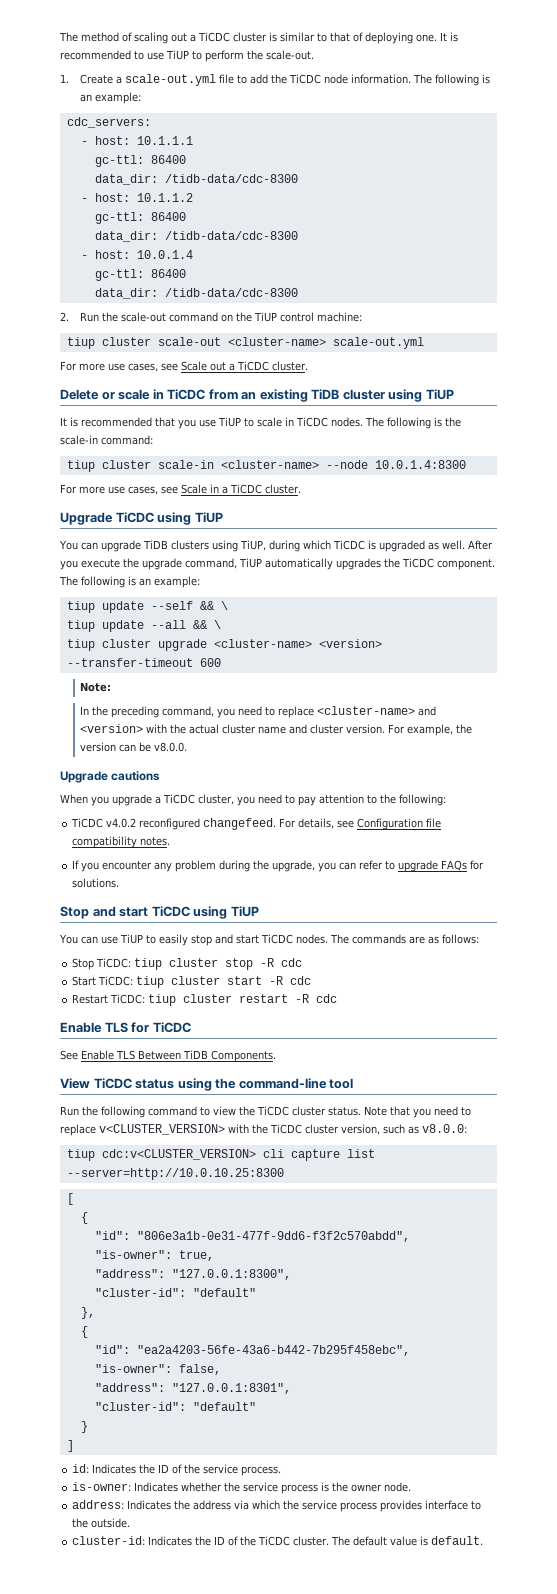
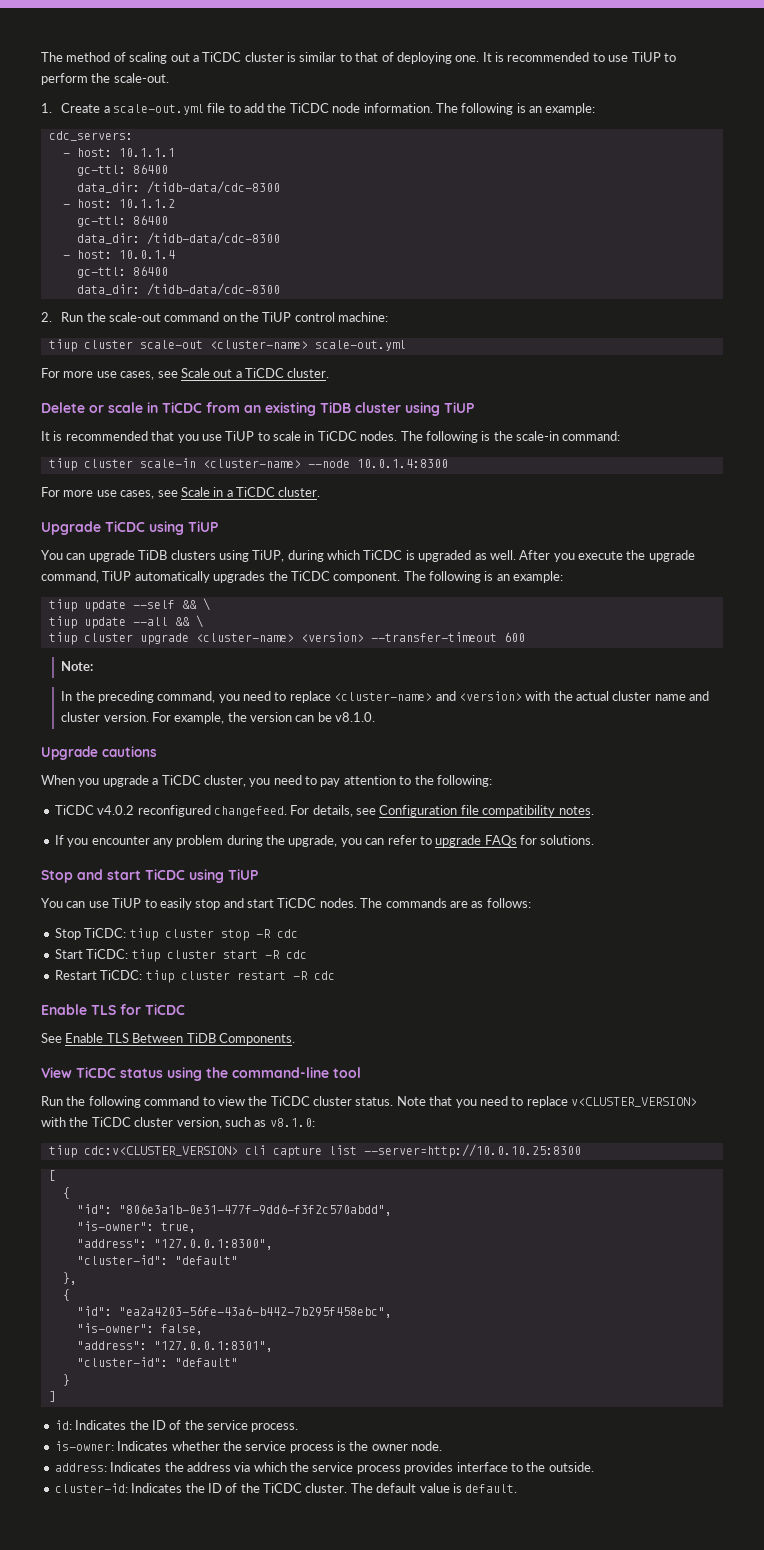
[154,742,188,752] v8.0.0. -> [335,712,376,722] v8.1.0.
[422,1124,467,1133] v8.0.0: -> [269,1118,315,1127] v8.1.0:

